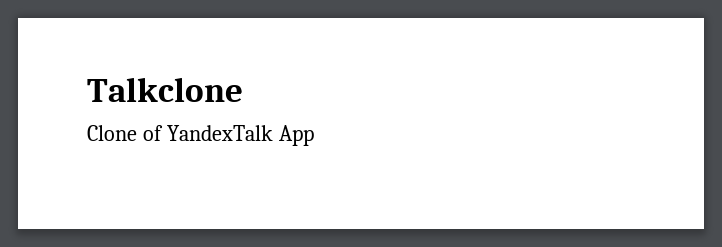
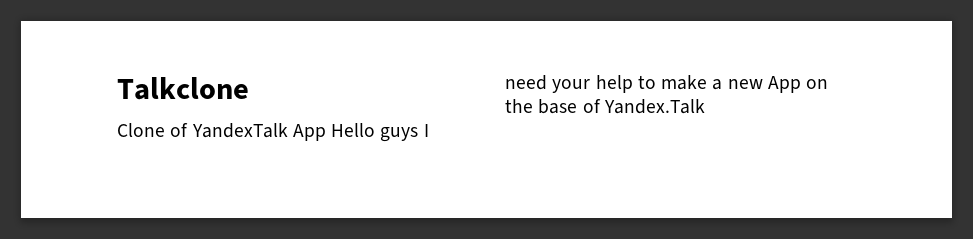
(314, 135) none -> [331,123,429,142] [505,75,829,93] [505,99,705,114] Hello guys I need your help to make a new App on the base of Yandex.Talk

